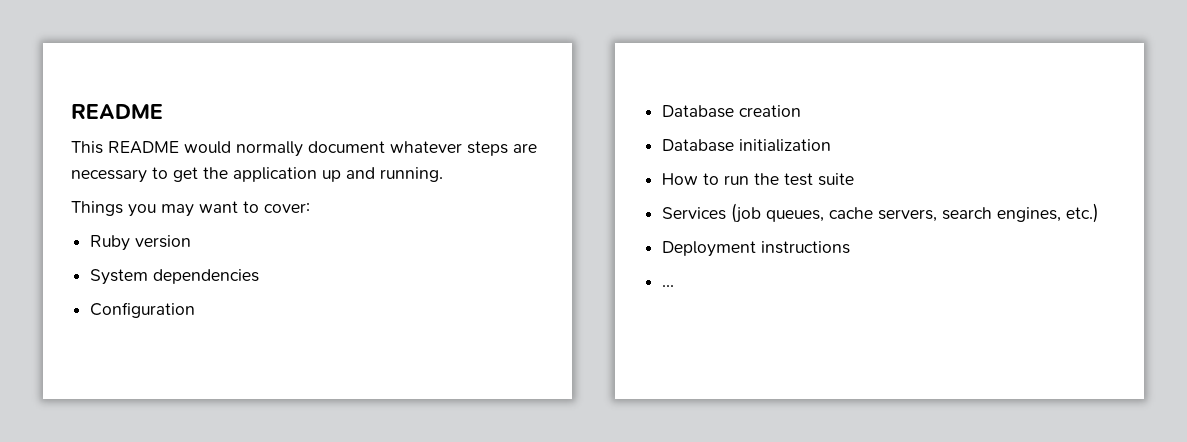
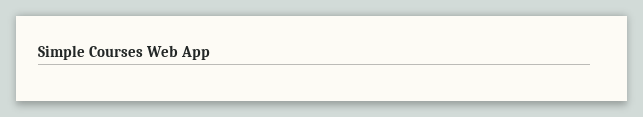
[71,104,163,119] [71,141,537,157] [71,167,443,183] [71,201,310,217] [90,235,192,251] [90,269,260,285] [90,302,196,318] [662,105,802,118] [662,139,832,152] [662,173,855,186] [662,203,1100,223] [662,241,851,257] [662,285,675,287] README // This README would normally document whatever steps are necessary to get the application up and running. // Things you may want to cover: // Ruby version // System dependencies // Configuration // Database creation // Database initialization // How to run the test suite // Services (job queues, cache servers, search engines, etc.) // Deployment instructions // ... -> [38,45,211,60] Simple Courses Web App

